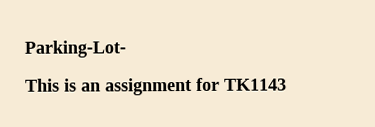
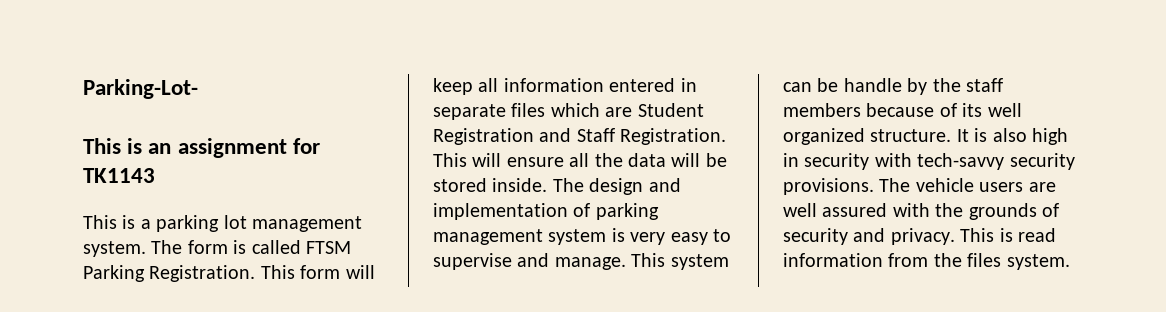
(287, 84) none -> [83,215,362,232] [83,240,351,257] [83,265,375,282] [433,78,697,95] [433,103,704,120] [433,128,727,145] [433,153,727,167] [433,178,681,195] [433,203,659,220] [433,228,731,245] [433,253,729,270] [783,78,1003,95] [783,103,1022,117] [783,128,1068,145] [783,153,1075,170] [783,178,1056,195] [783,203,1059,220] [783,228,1056,245] [783,253,1070,270] // This is a parking lot management system. The form is called FTSM Parking Registration. This form will keep all information entered in separate files which are Student Registration and Staff Registration. This will ensure all the data will be stored inside. The design and implementation of parking management system is very easy to supervise and manage. This system can be handle by the staff members because of its well organized structure. It is also high in security with tech-savvy security provisions. The vehicle users are well assured with the grounds of security and privacy. This is read information from the files system.

